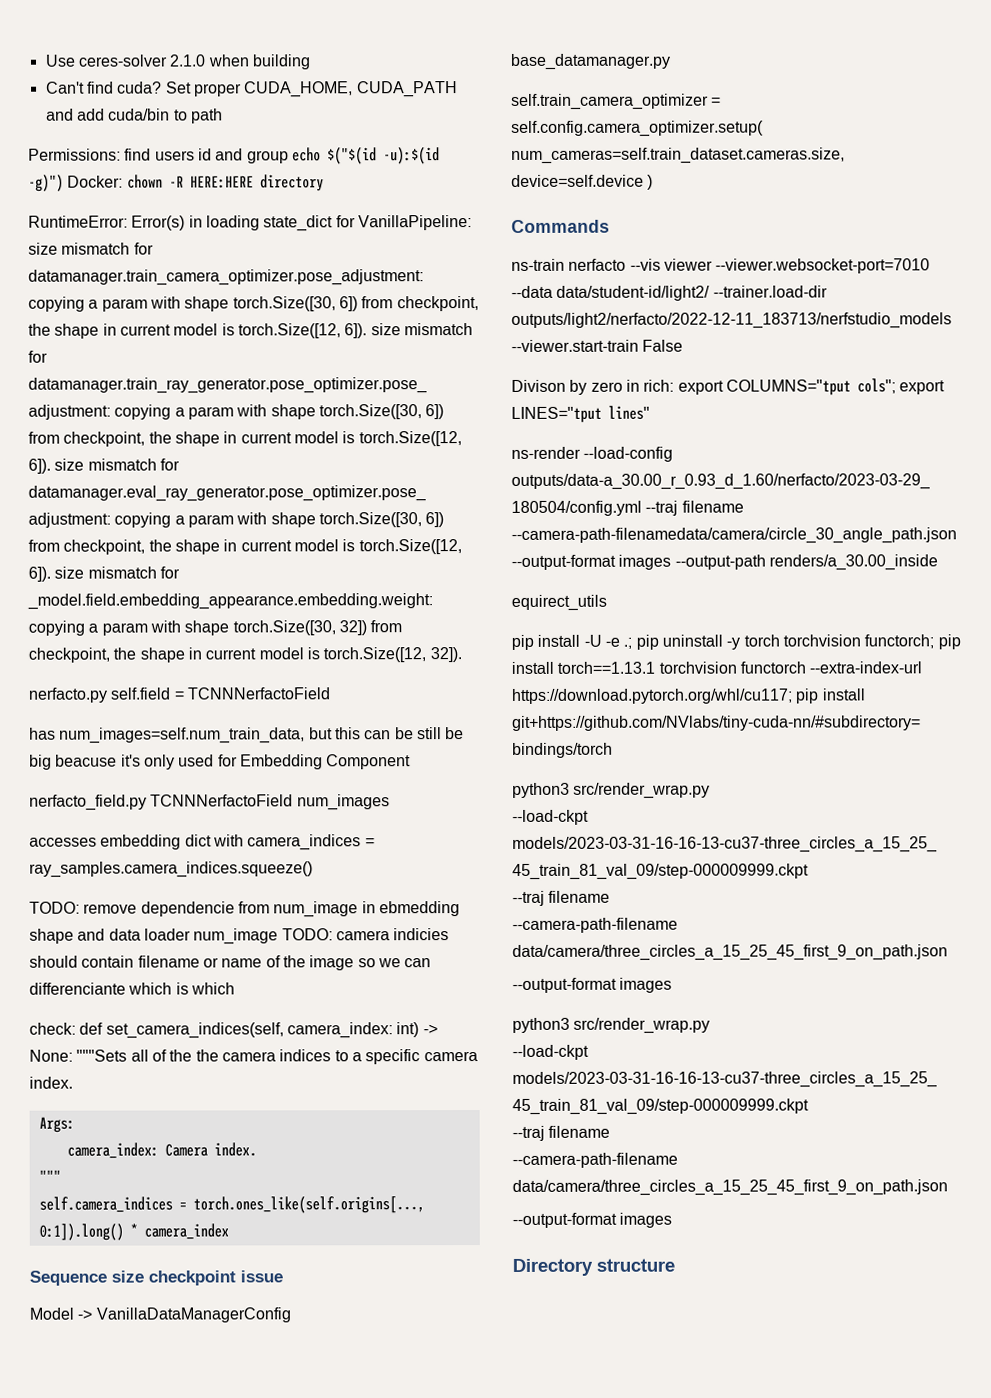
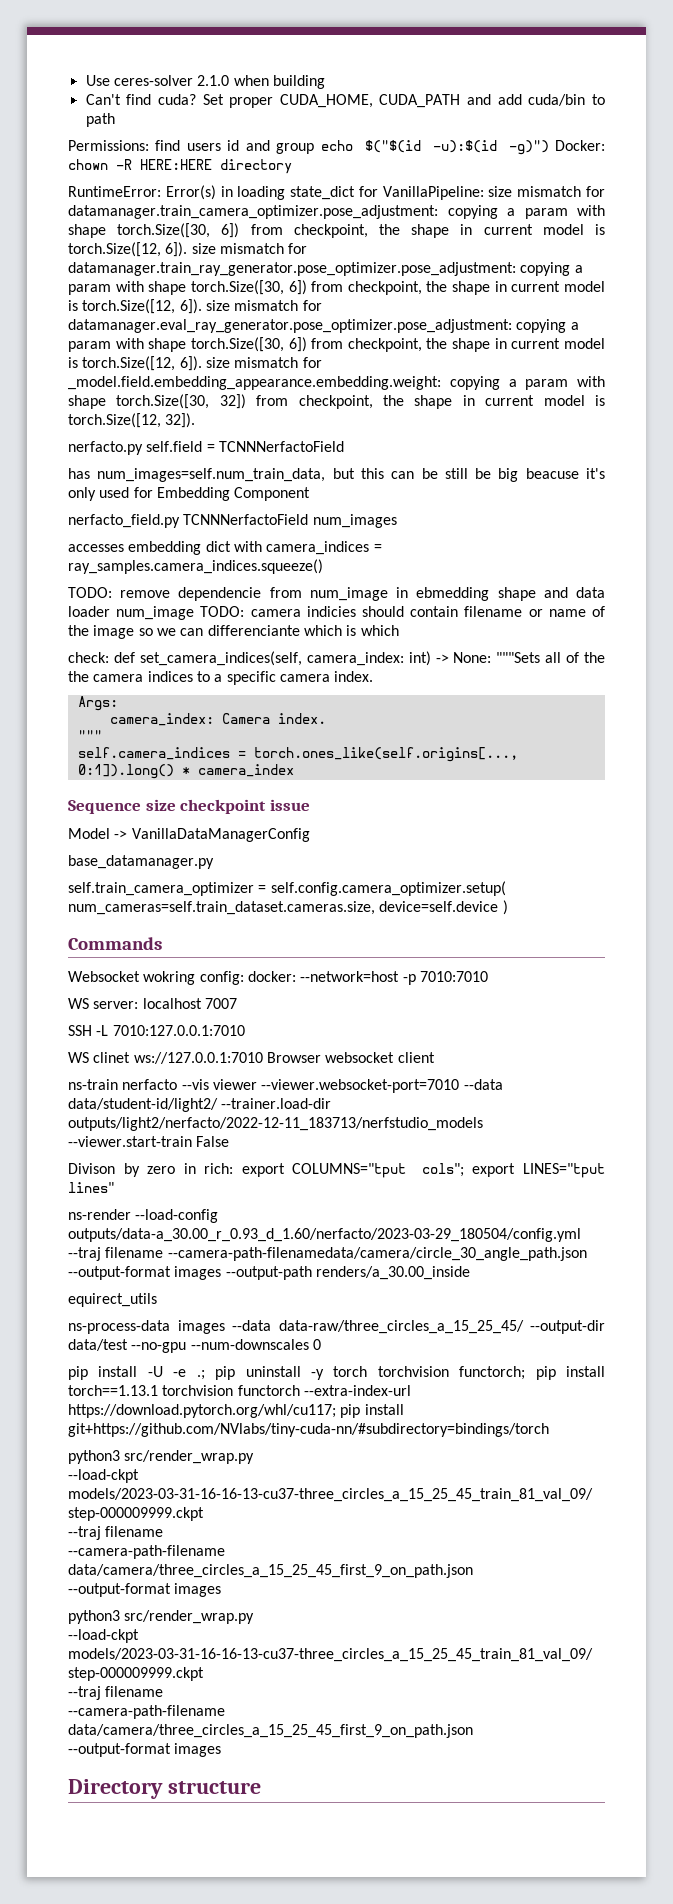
(610, 226) none -> [68,971,488,985] [68,998,237,1009] [68,1025,245,1036] [68,1052,435,1064] // Websocket wokring config: docker: --network=host -p 7010:7010 // WS server: localhost 7007 // SSH -L 7010:127.0.0.1:7010 // WS clinet ws://127.0.0.1:7010 Browser websocket client
(607, 602) none -> [68,1320,605,1334] [68,1339,321,1353] // ns-process-data images --data data-raw/three_circles_a_15_25_45/ --output-dir data/test --no-gpu --num-downscales 0

